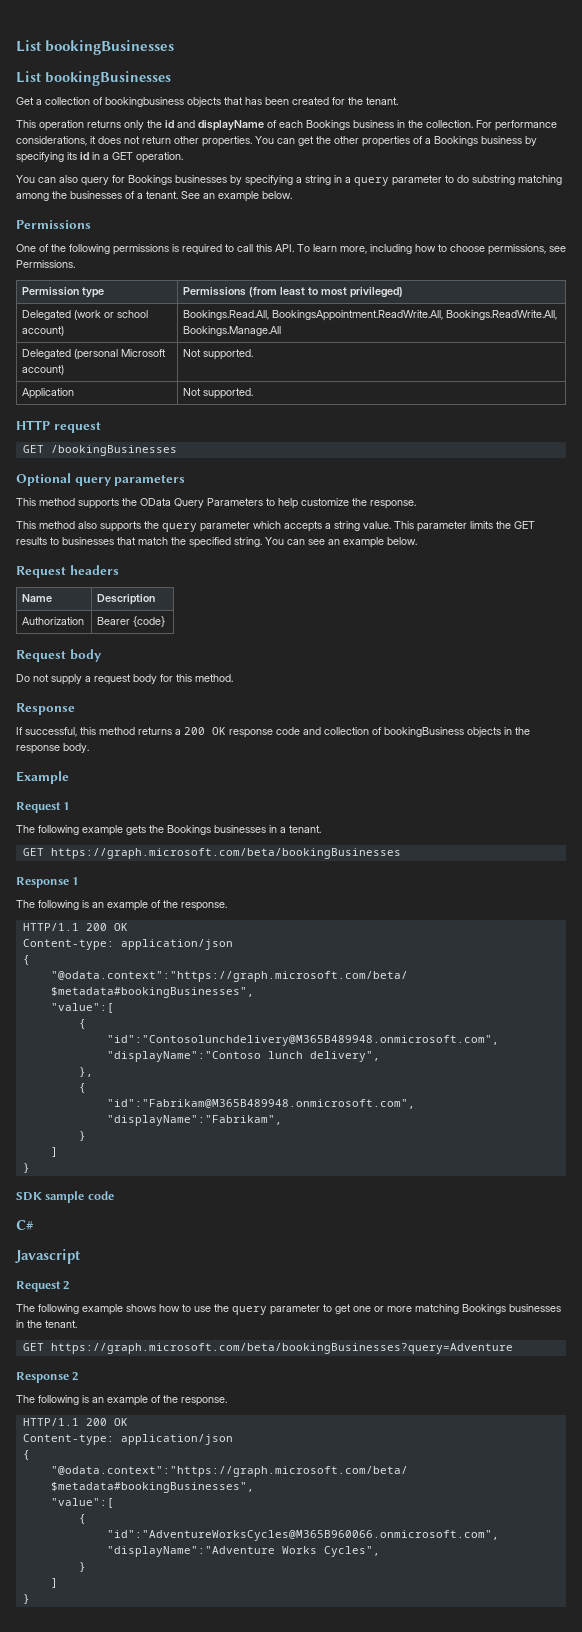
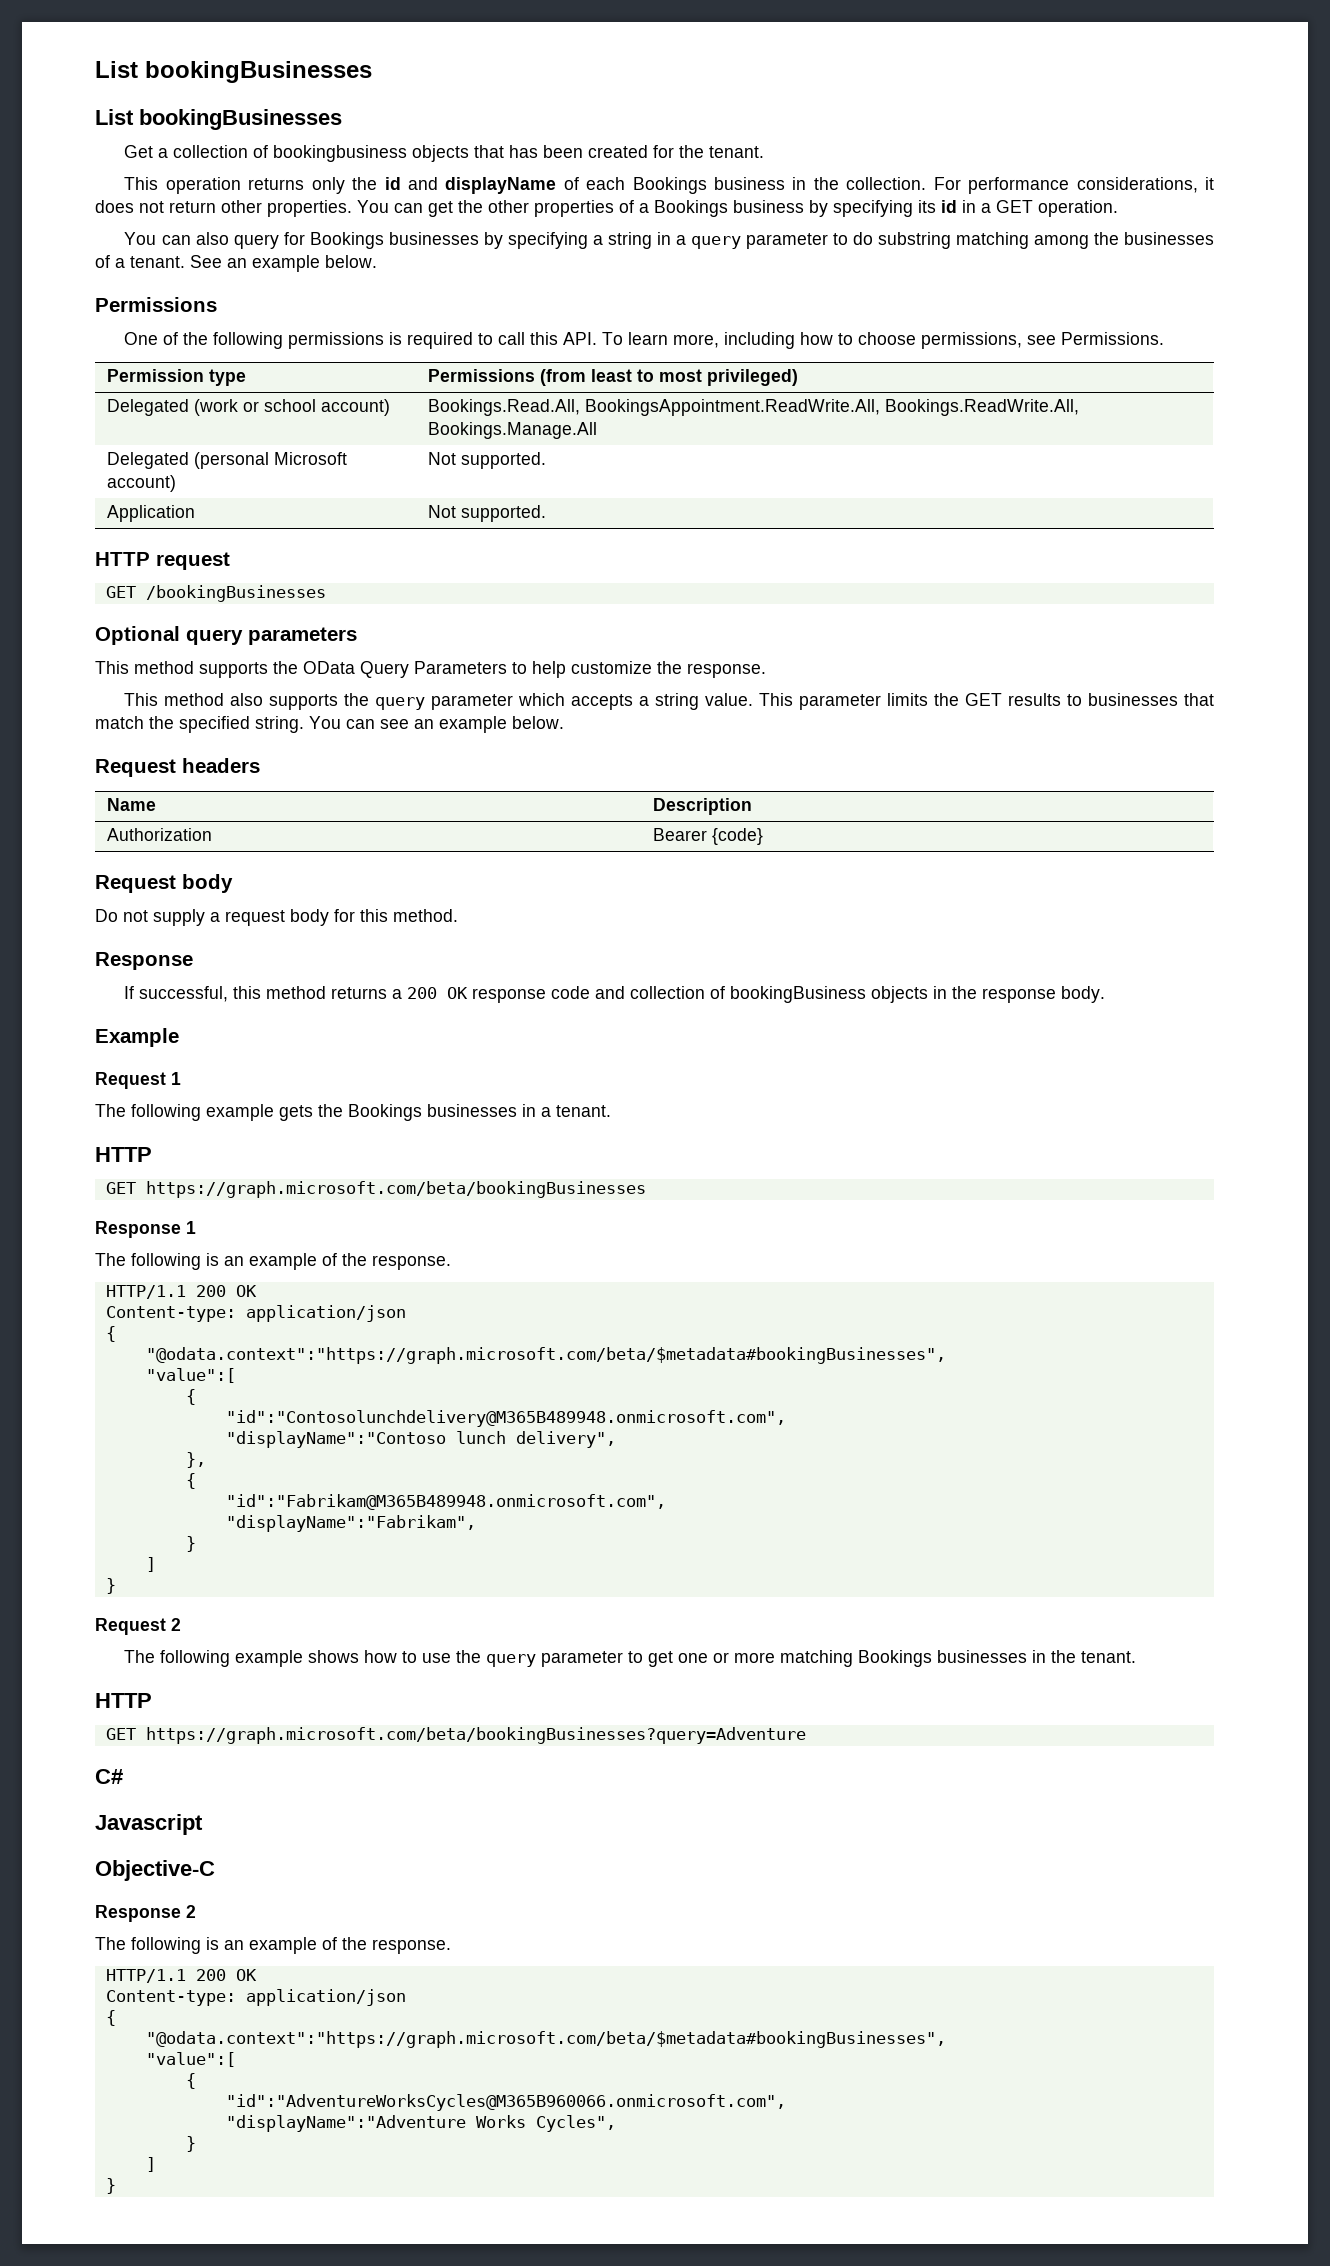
(321, 829) none -> [95,1147,152,1162] // HTTP
[16,1191,114,1203] [16,1220,34,1230] [15,1249,80,1264] // SDK sample code // C# // Javascript -> (116, 1586) none
(77, 1324) none -> [95,1693,152,1708] // HTTP
(513, 1348) none -> [95,1769,123,1784] [95,1814,203,1835] [95,1860,215,1881] // C# // Javascript // Objective-C

